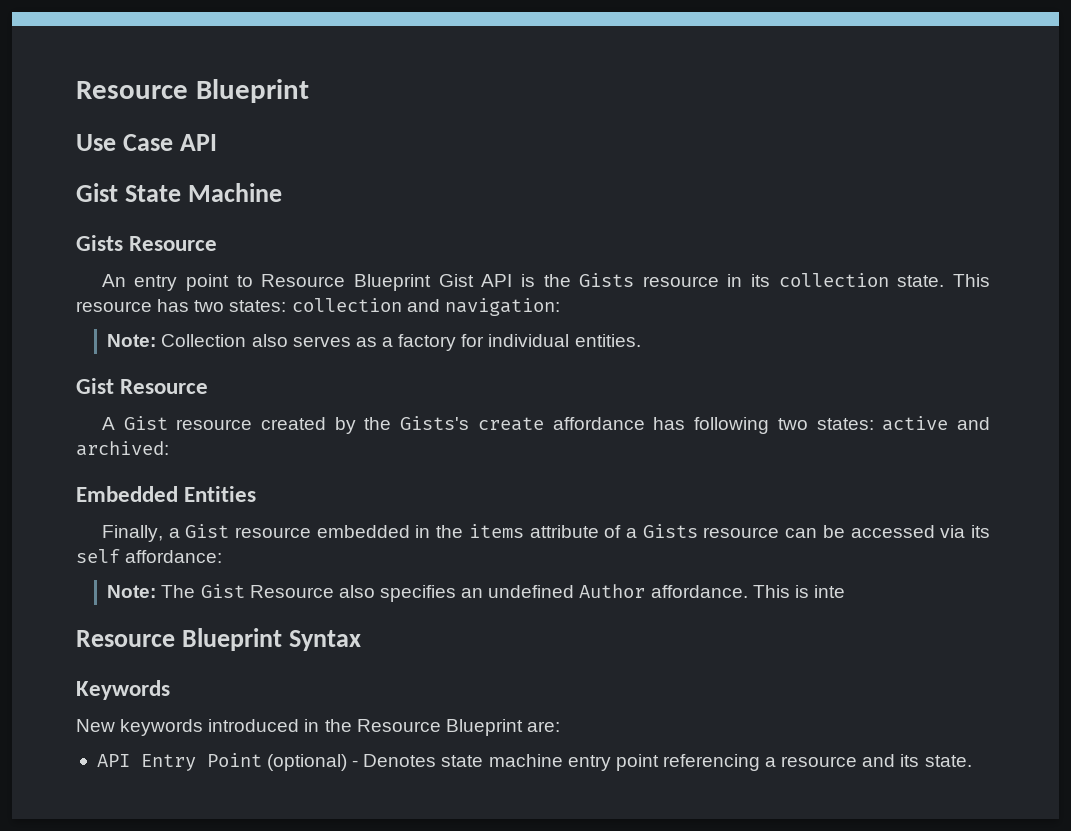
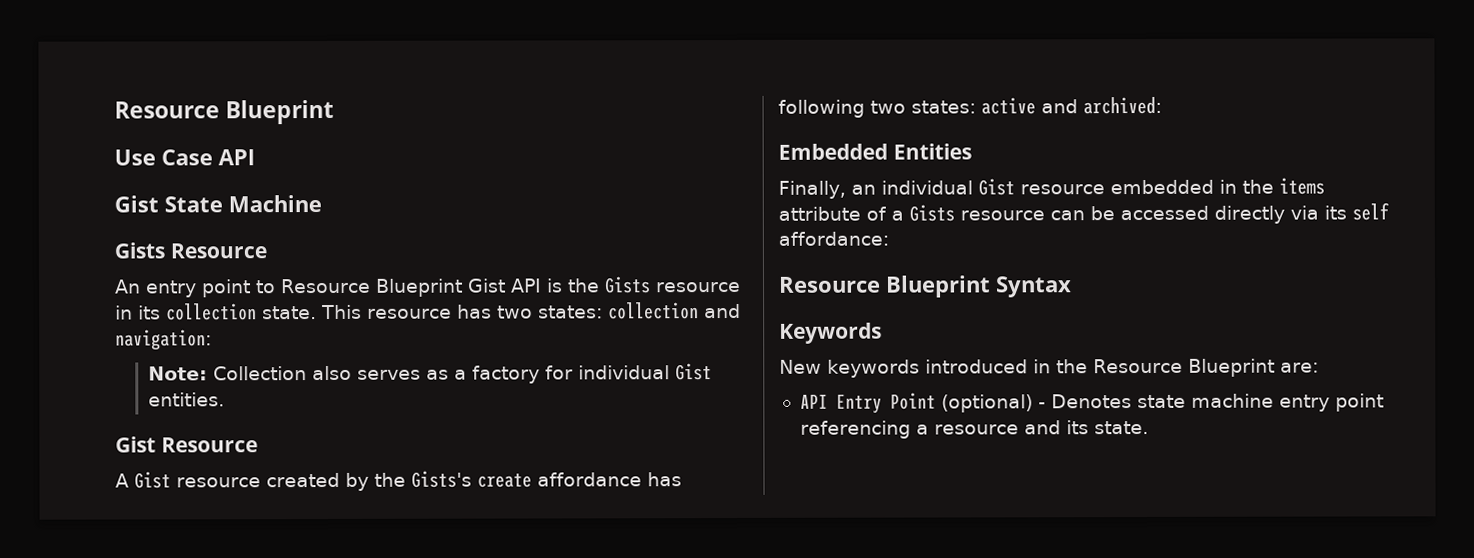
(570, 340) none -> [675,363,713,381] Gist
[168,528,180,538] a -> [850,180,973,195] an individual
(935, 531) none -> [1214,205,1285,224] directly
[107,584,845,602] // Note: The Gist Resource also specifies an undefined Author affordance. This is inte -> (889, 238) none

